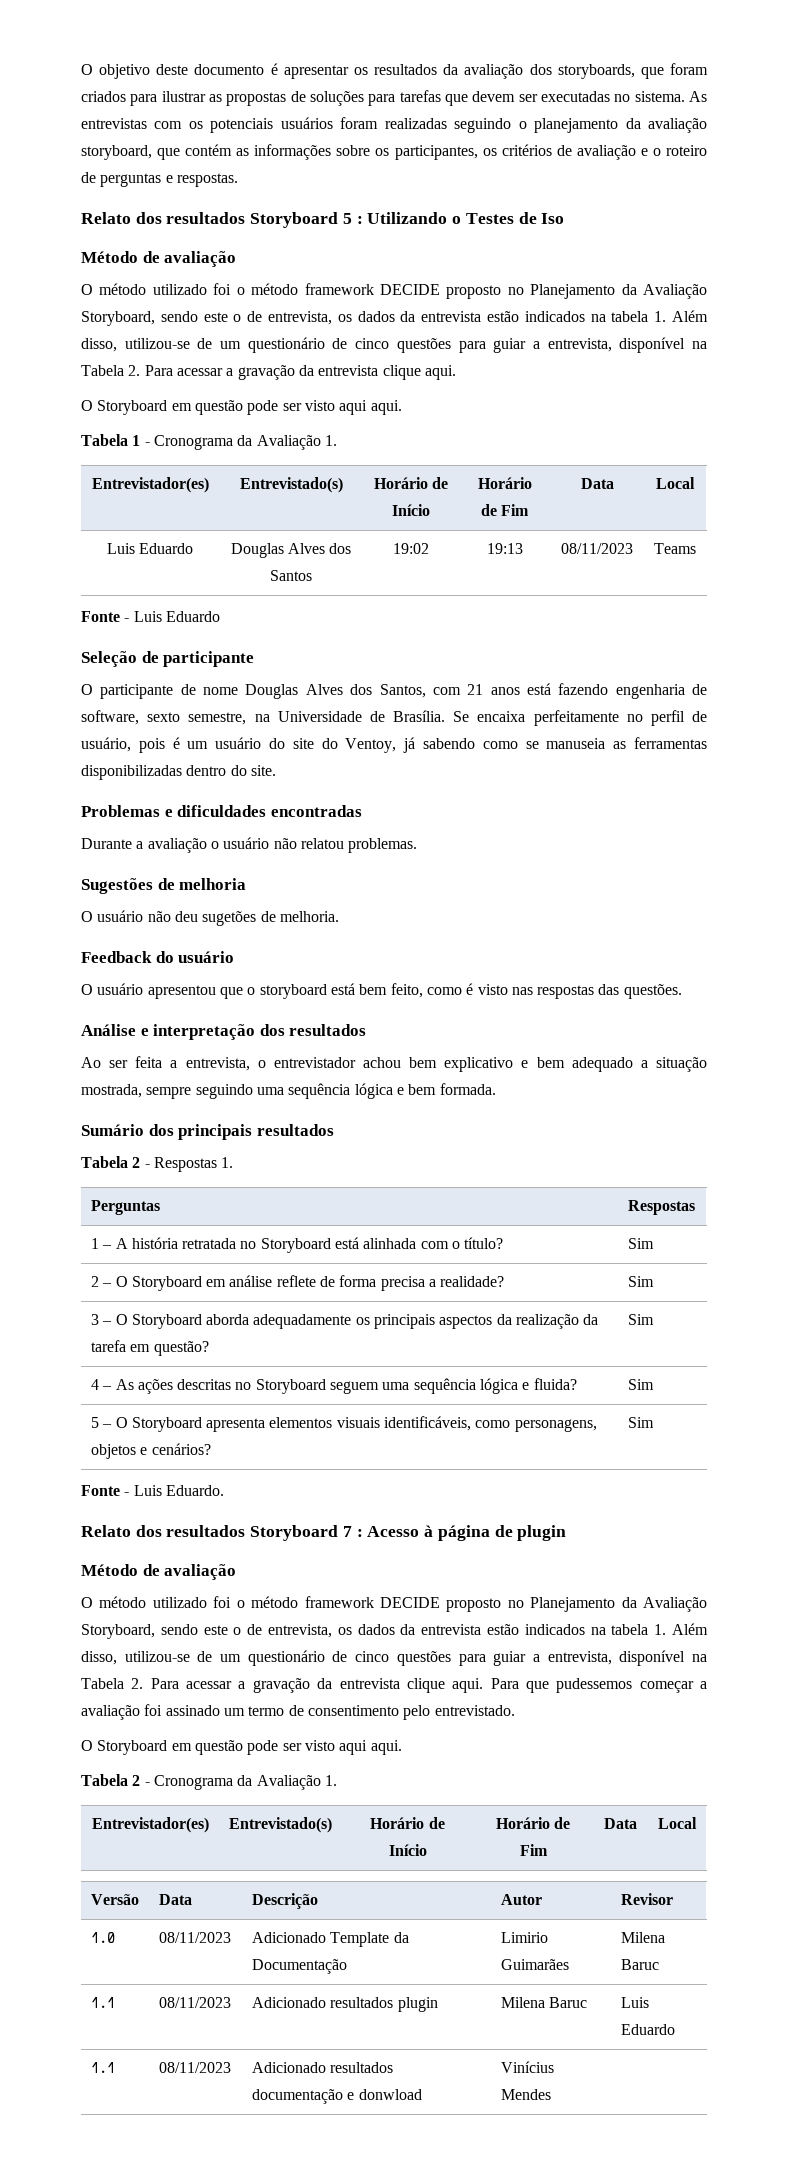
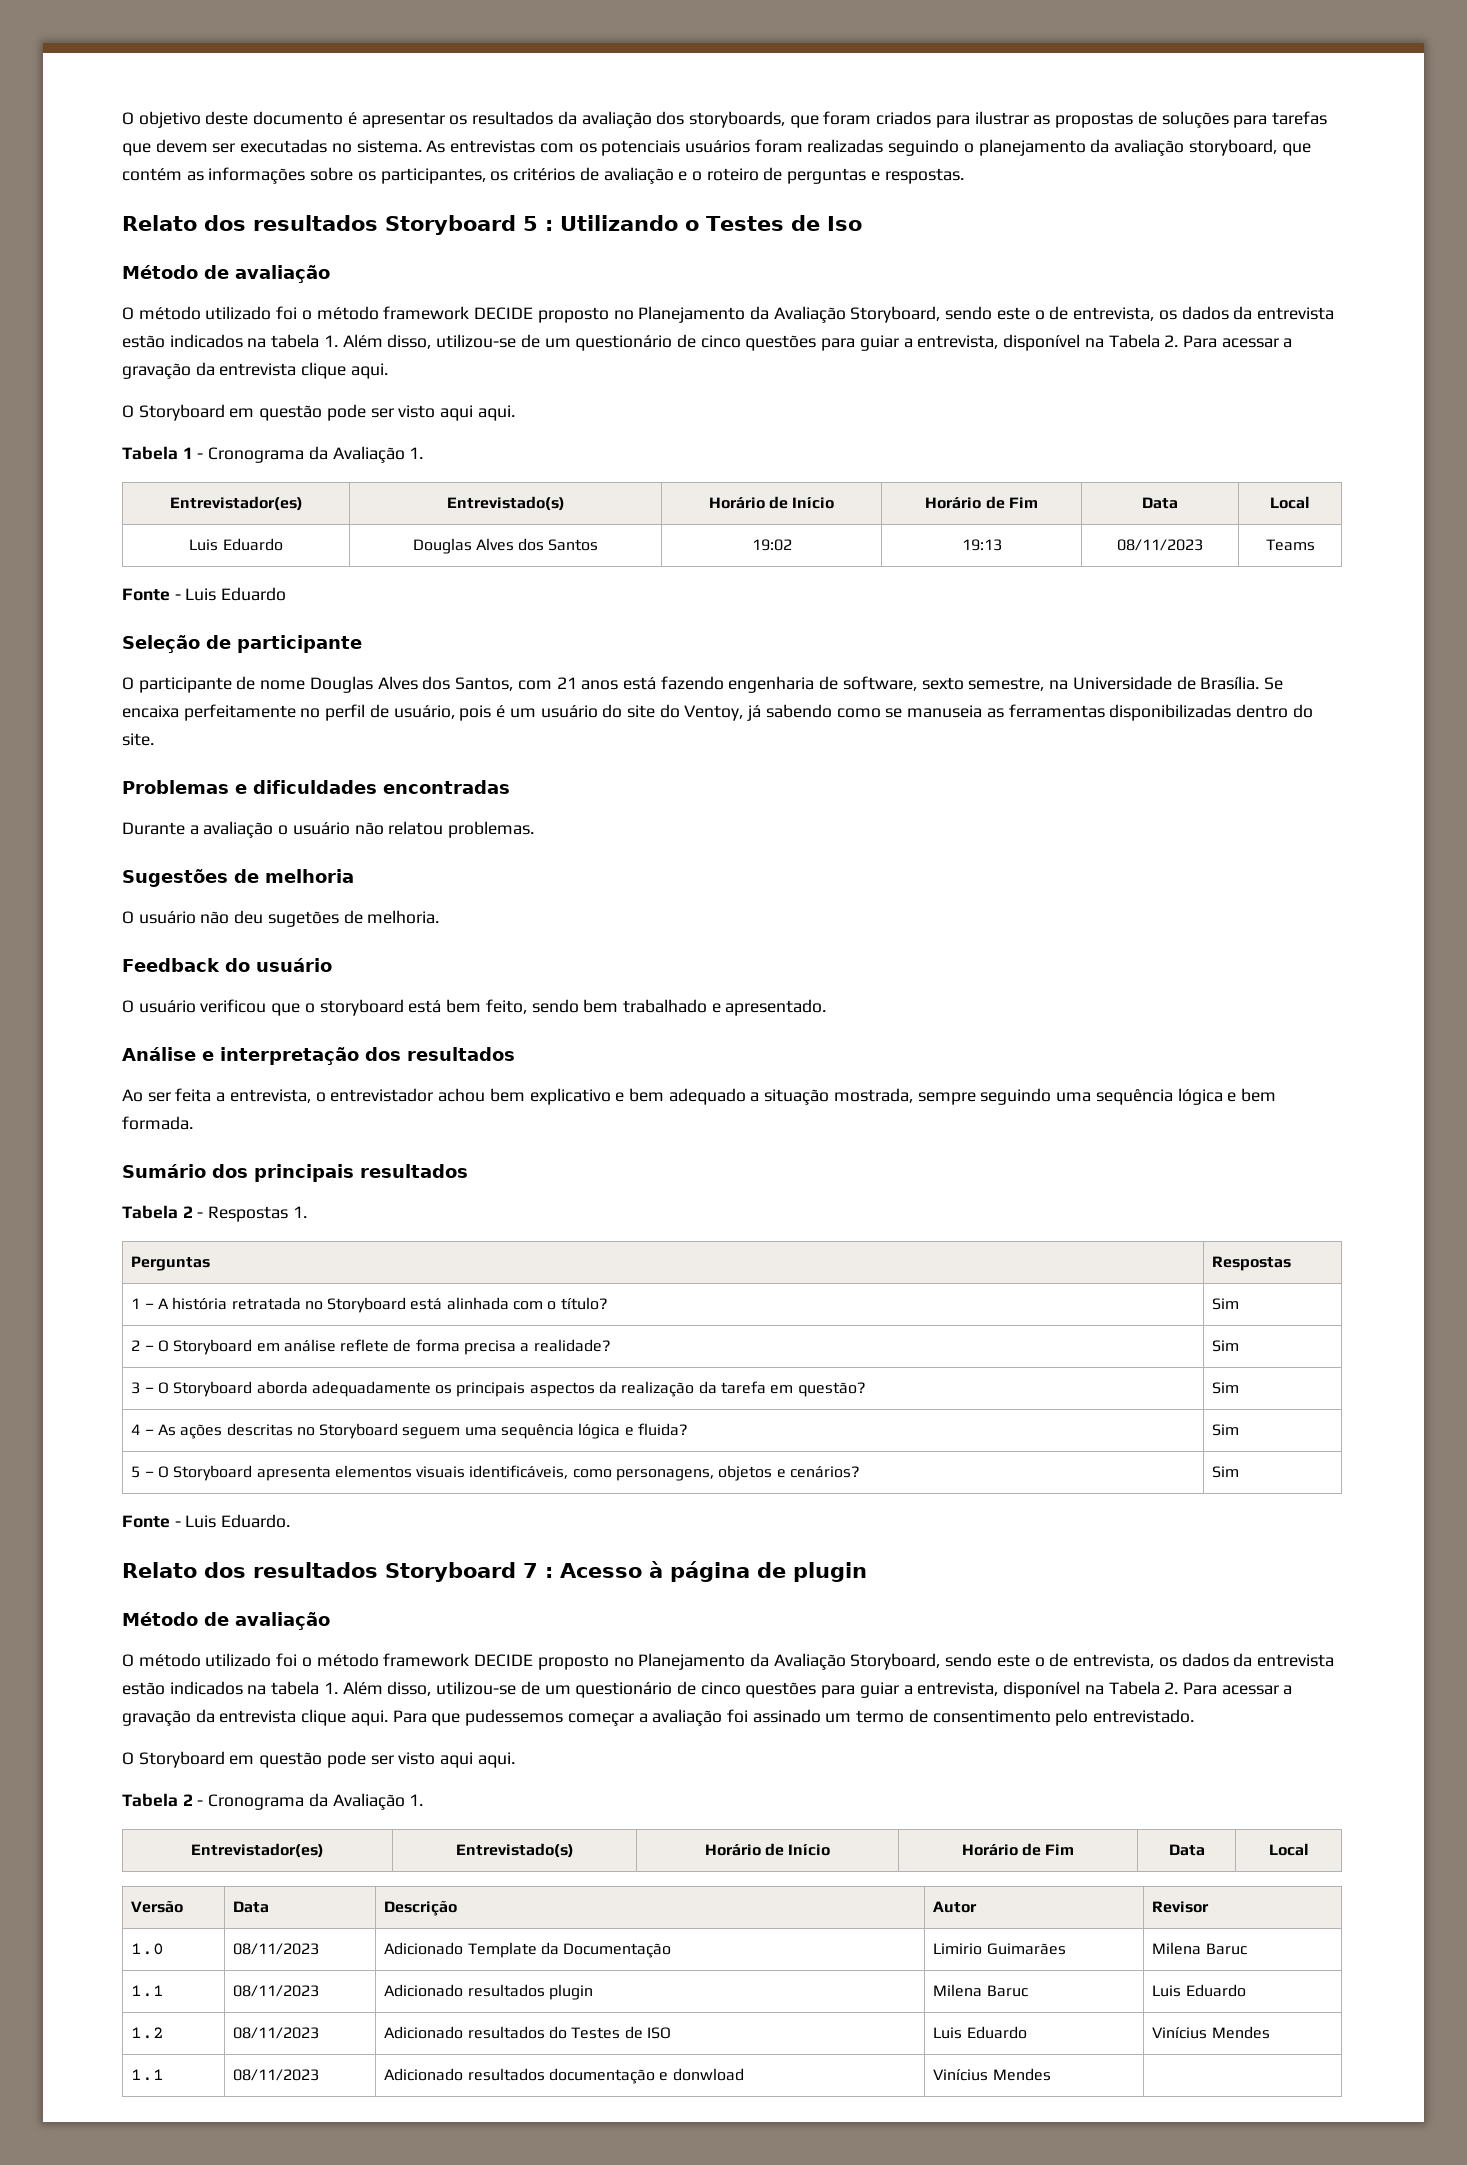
[147,985,216,999] apresentou -> [200,999,267,1013] verificou
[426,983,682,999] como é visto nas respostas das questões. -> [531,999,827,1016] sendo bem trabalhado e apresentado.
(675, 2029) none -> [131,2027,165,2039] [233,2027,320,2039] [384,2026,671,2039] [933,2026,1027,2039] [1152,2026,1270,2039] // 1.2 | 08/11/2023 | Adicionado resultados do Testes de ISO | Luis Eduardo | Vinícius Mendes

